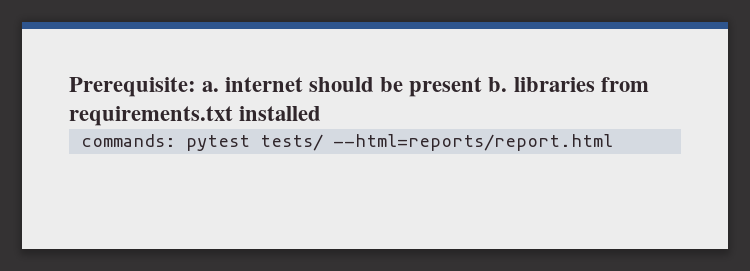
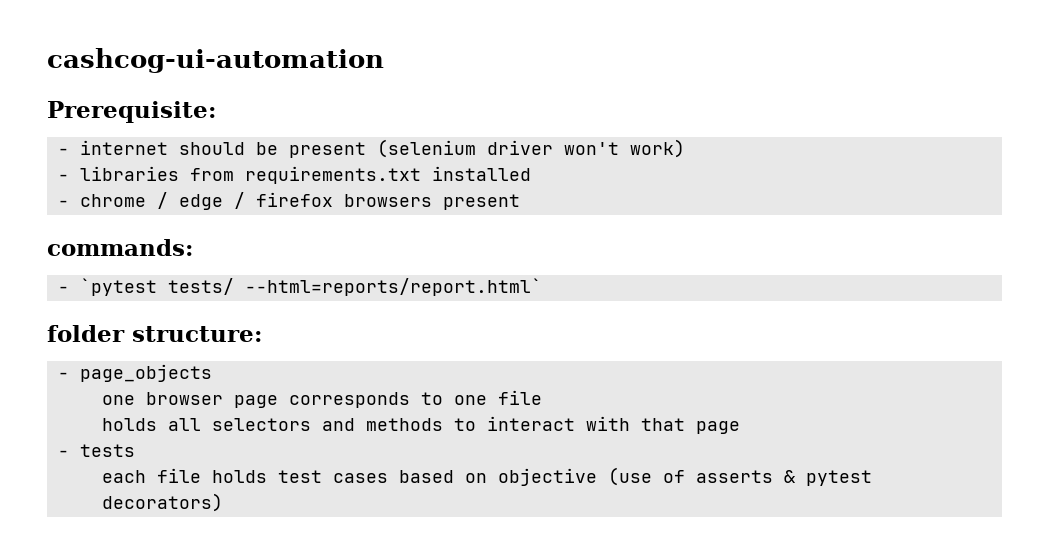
(69, 87) none -> [47,48,384,73] cashcog-ui-automation //
[202,81,220,92] a. -> [57,148,69,155] // -
[488,77,508,92] b. -> [376,139,685,158] [57,174,69,181] (selenium driver won't work) // -
[80,134,613,151] commands: pytest tests/ --html=reports/report.html -> [57,192,520,210] [47,239,193,256] [57,278,542,296] [47,325,262,342] [57,364,212,382] [101,390,542,408] [101,416,740,434] [57,444,135,457] [101,467,872,486] [101,493,223,512] - chrome / edge / firefox browsers present // commands: // - `pytest tests/ --html=reports/report.html` // folder structure: // - page_objects // one browser page corresponds to one file // holds all selectors and methods to interact with that page // - tests // each file holds test cases based on objective (use of asserts & pytest decorators)

